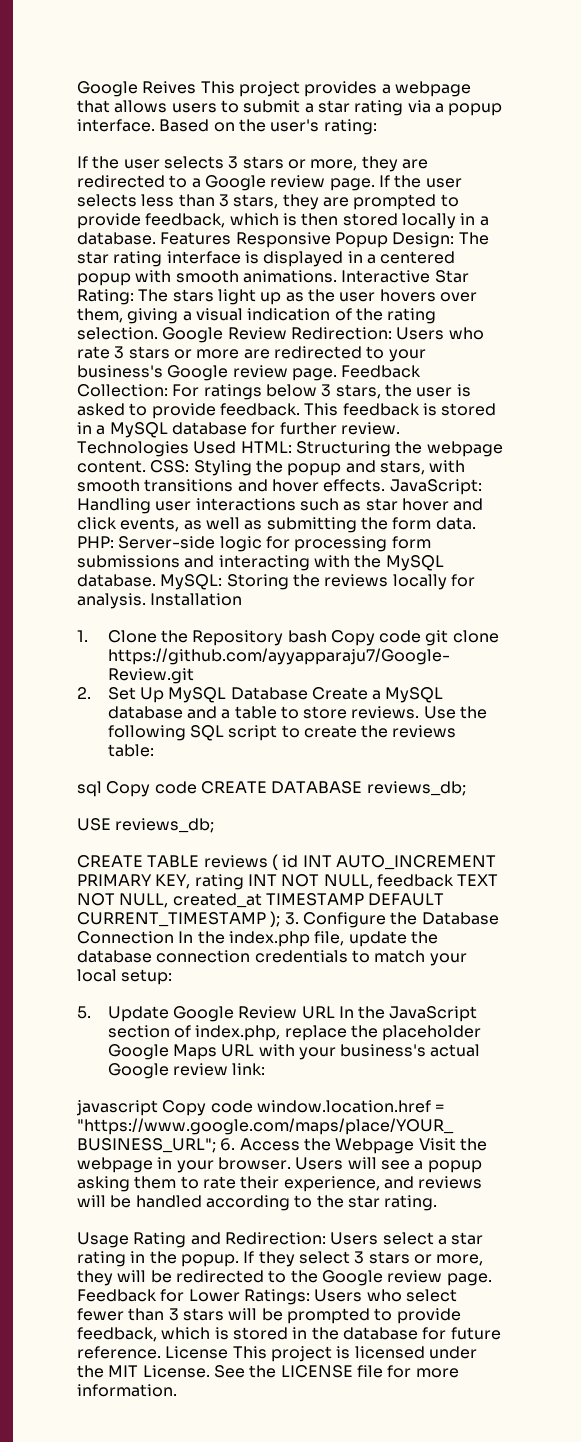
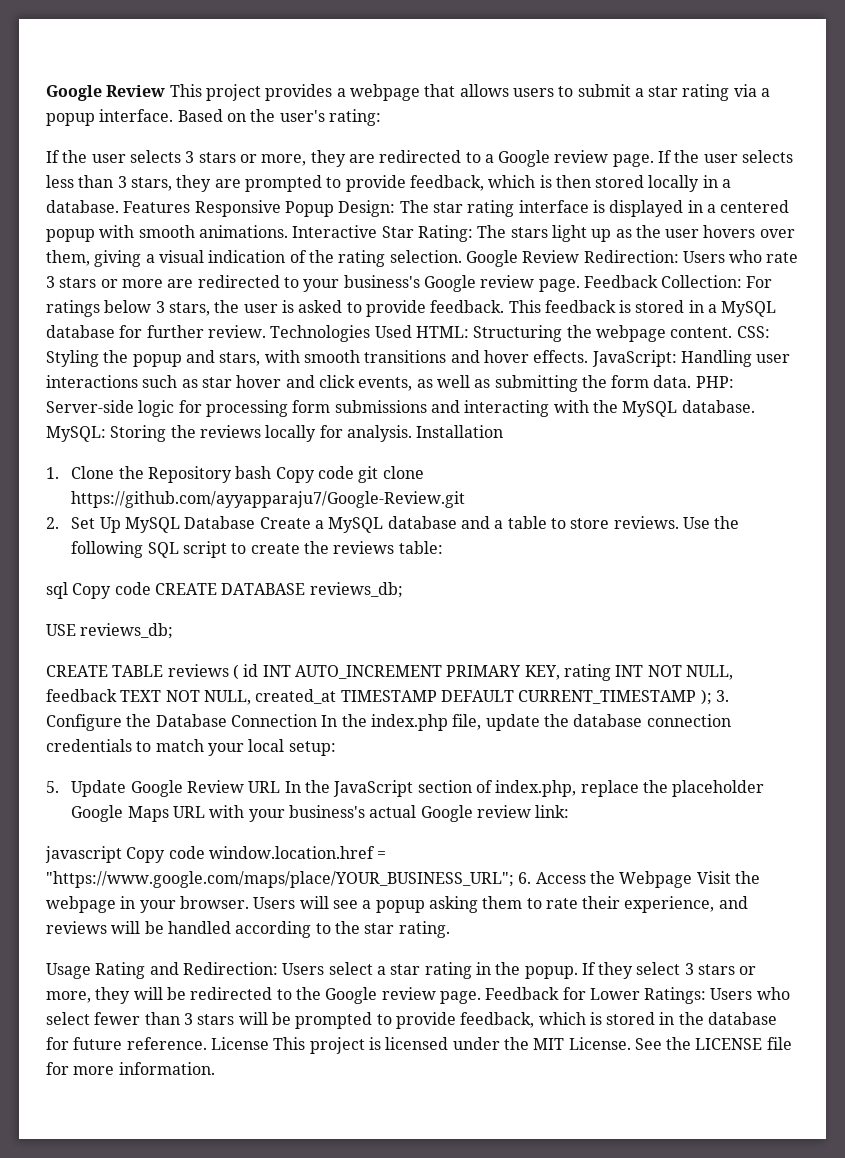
[77,81,197,97] Google Reives -> [46,85,166,101] Google Review

